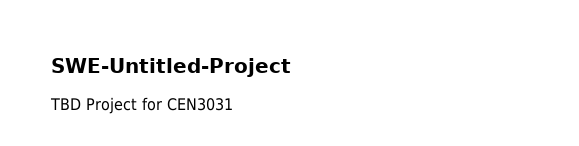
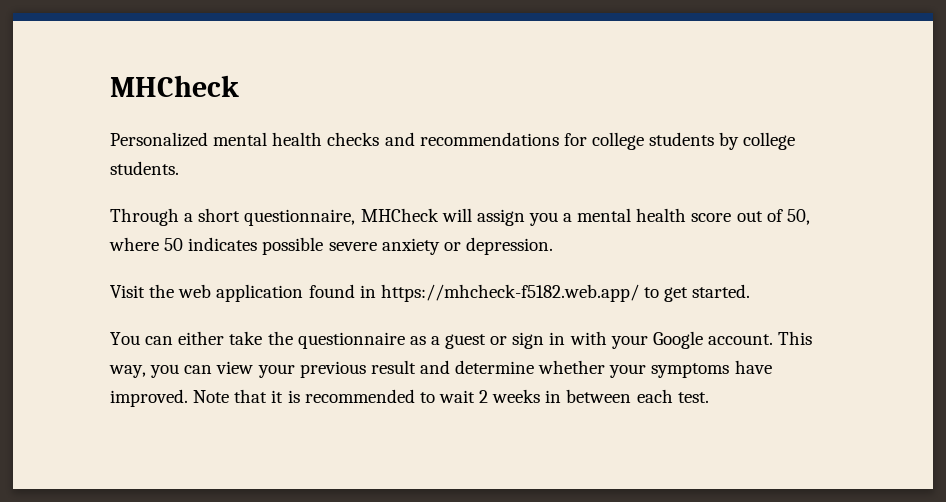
[51,58,291,77] [50,97,233,114] SWE-Untitled-Project // TBD Project for CEN3031 -> [110,75,239,97] [110,132,796,150] [110,161,179,175] [110,208,810,226] [109,237,553,255] [110,284,751,302] [110,331,813,349] [109,360,772,378] [110,389,709,407] MHCheck // Personalized mental health checks and recommendations for college students by college students. // Through a short questionnaire, MHCheck will assign you a mental health score out of 50, where 50 indicates possible severe anxiety or depression. // Visit the web application found in https://mhcheck-f5182.web.app/ to get started. // You can either take the questionnaire as a guest or sign in with your Google account. This way, you can view your previous result and determine whether your symptoms have improved. Note that it is recommended to wait 2 weeks in between each test.

